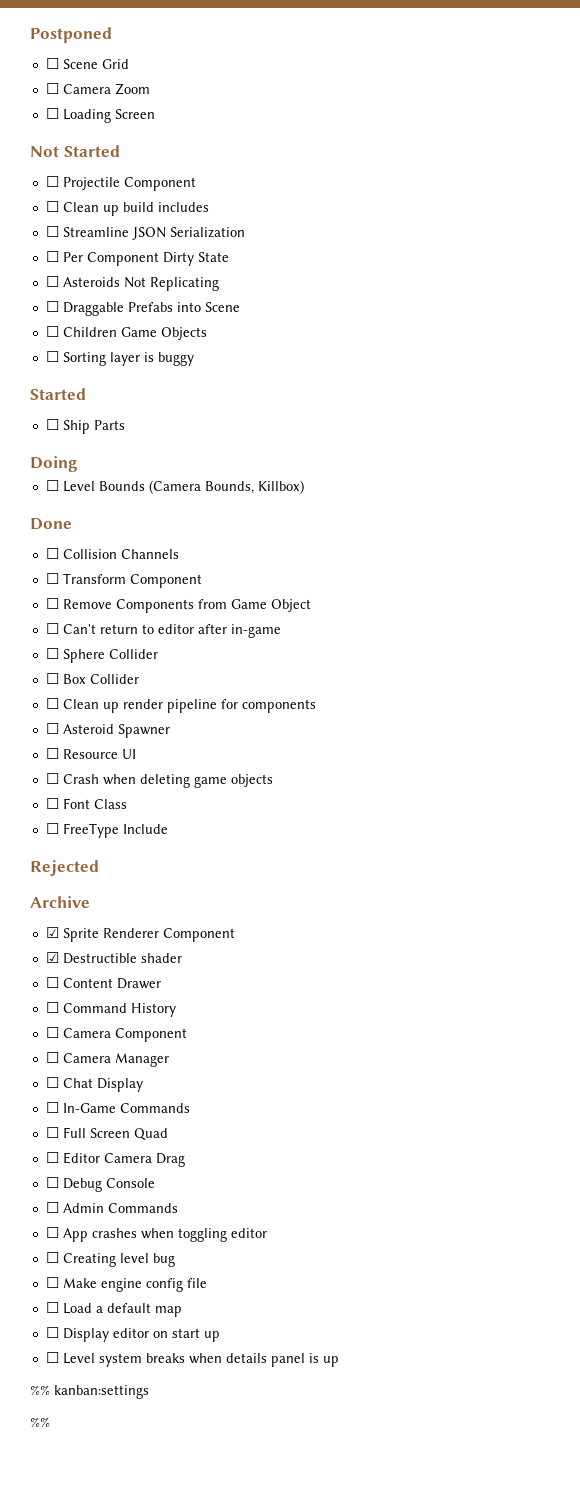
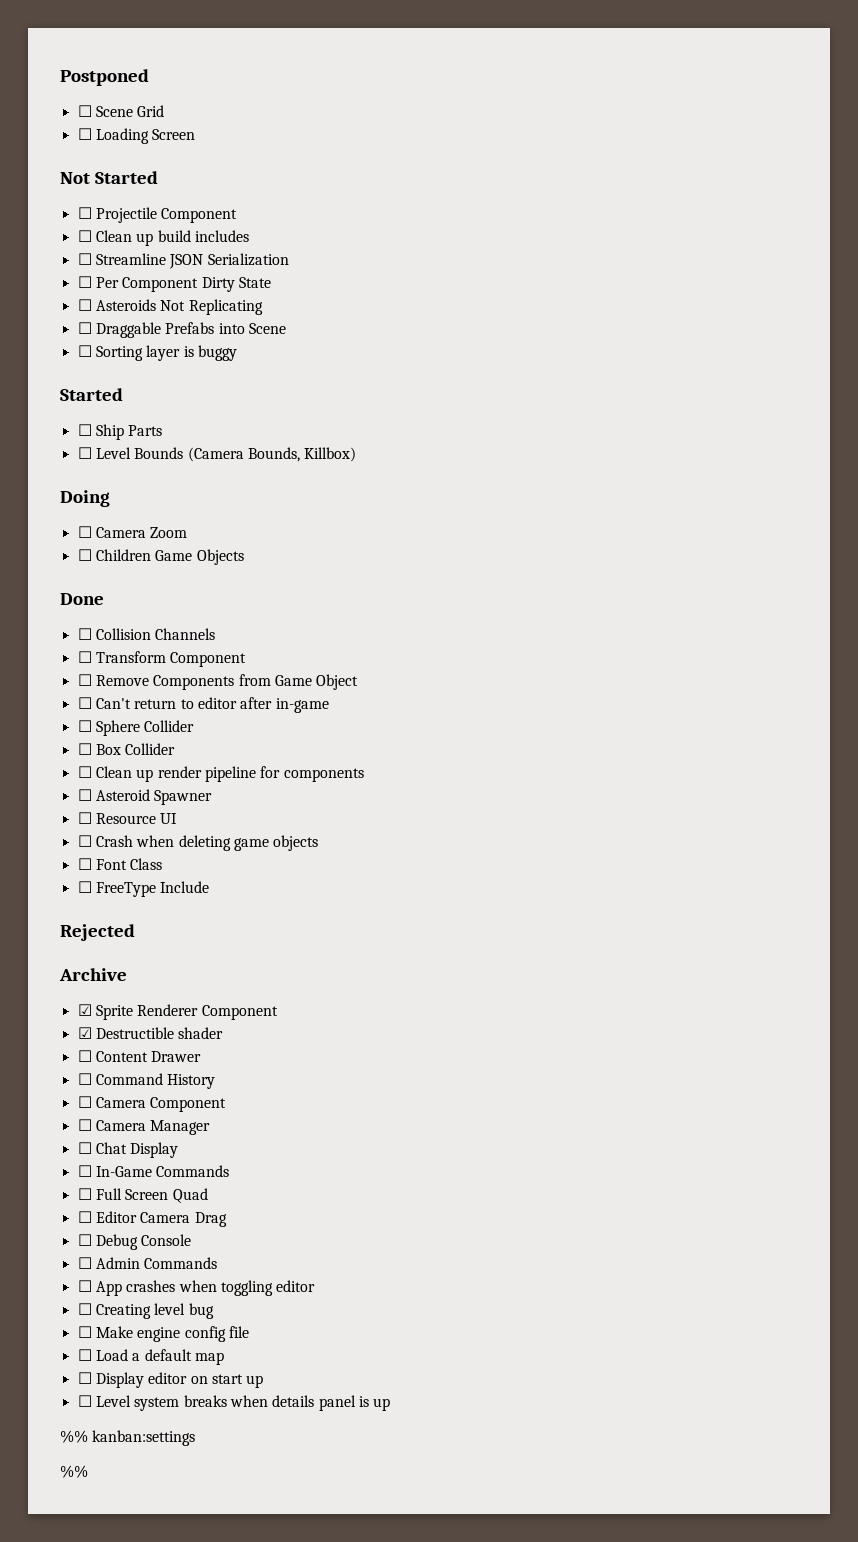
[45,83,150,95] // ☐ Camera Zoom -> (165, 111) none
[45,326,207,340] // ☐ Children Game Objects -> (286, 328) none
[30,456,78,472] // Doing -> (163, 430) none
(304, 487) none -> [60,490,110,507] [77,526,188,538] [77,549,244,565] // Doing // ☐ Camera Zoom // ☐ Children Game Objects

